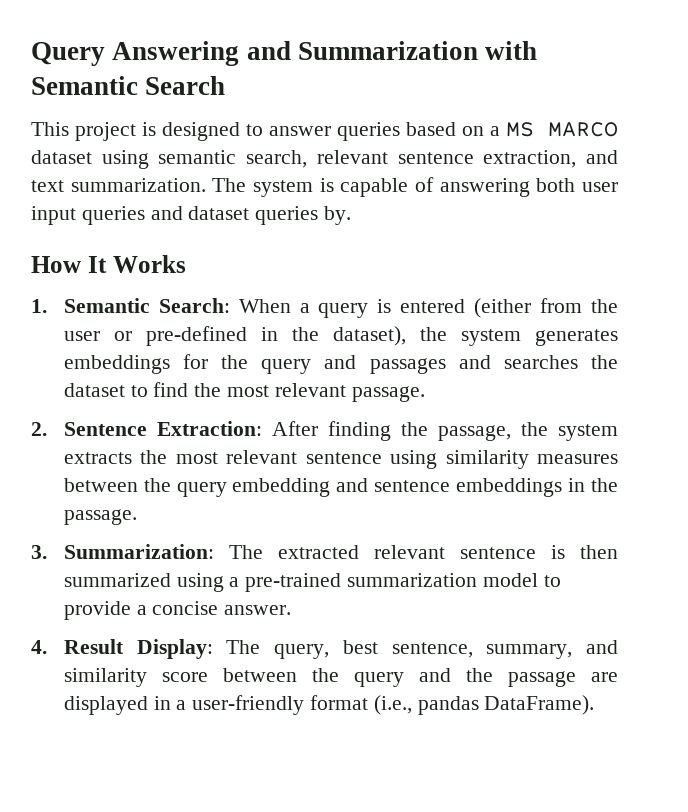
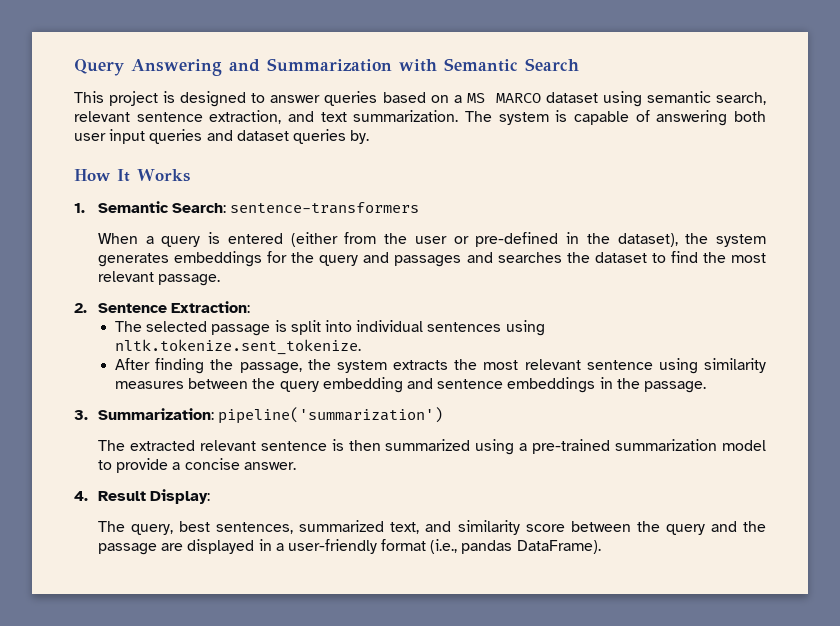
(230, 305) none -> [230,202,420,214] sentence-transformers //
(262, 428) none -> [115,320,545,336] [115,339,362,355] // The selected passage is split into individual sentences using nltk.tokenize.sent_tokenize. //
(214, 551) none -> [218,407,444,424] pipeline('summarization') //
(213, 649) none -> (211, 496) //
[391,642,573,659] sentence, summary, -> [216,520,420,534] sentences, summarized text,

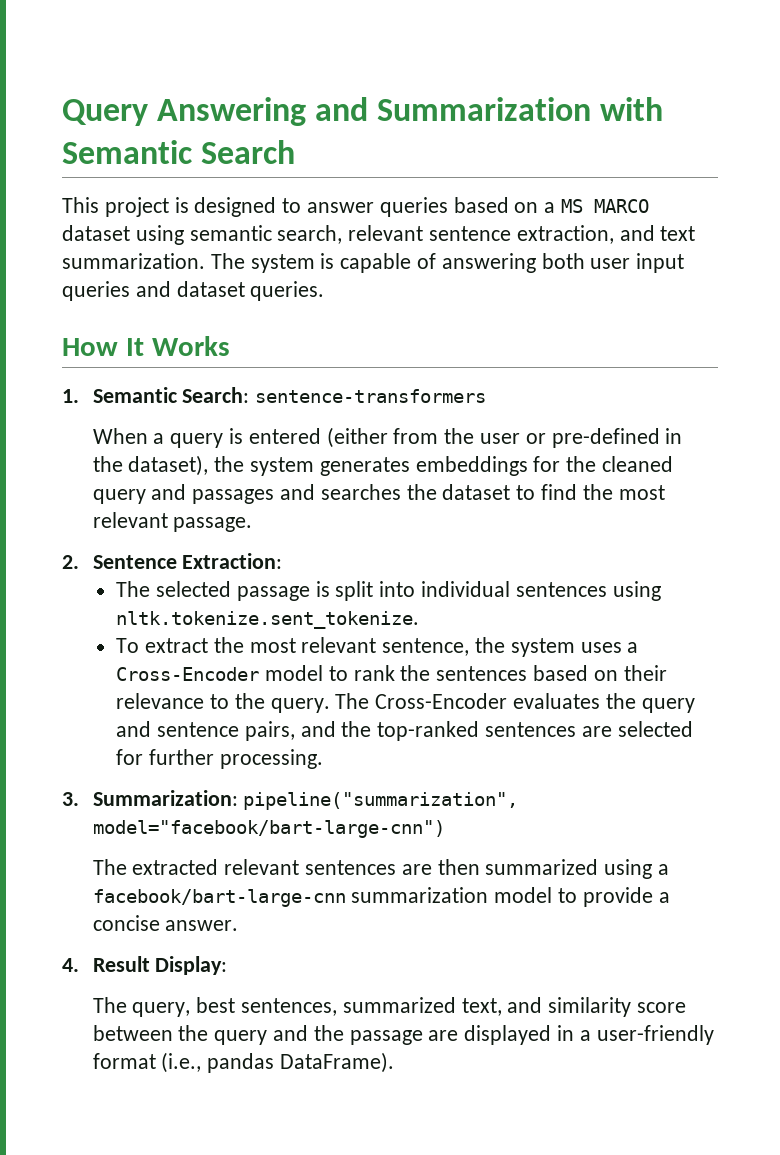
[292,129,370,144] queries by. -> [250,281,325,301] queries.
(315, 257) none -> [602,456,674,472] cleaned
[115,358,766,374] [115,377,403,393] After finding the passage, the system extracts the most relevant sentence using similarity measures between the query embedding -> [116,637,639,657] [116,665,667,681] [116,693,695,713] To extract the most relevant sentence, the system uses a Cross-Encoder model to rank the sentences based on their relevance to the query. The Cross-Encoder evaluates the query
[507,377,706,393] embeddings in the passage. -> [244,721,693,741] [116,749,323,769] pairs, and the top-ranked sentences are selected for further processing.
[218,407,444,424] pipeline('summarization') -> [243,792,519,810] [92,820,445,838] pipeline("summarization", model="facebook/bart-large-cnn")
[260,439,344,451] sentence is -> [304,860,432,875] sentences are
[532,439,611,454] pre-trained -> [92,889,346,907] facebook/bart-large-cnn

